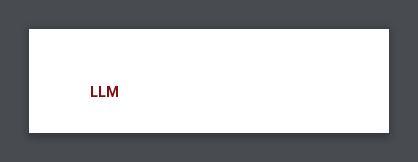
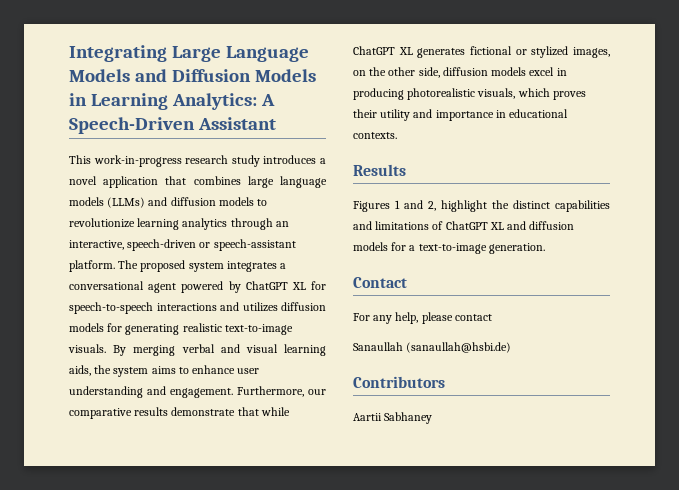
[90,86,119,97] LLM -> [69,45,309,62] [69,69,316,82] [69,93,275,110] [69,117,276,134] [69,155,326,167] [69,176,327,188] [69,197,268,208] [69,218,289,230] [69,239,296,251] [69,260,287,272] [69,281,326,293] [69,302,326,314] [69,323,293,335] [68,344,326,356] [69,365,260,377] [69,386,326,398] [69,407,290,419] [353,46,610,58] [353,67,567,78] [353,88,586,100] [353,109,569,121] [353,132,397,139] [353,164,406,176] [353,200,610,212] [353,221,575,230] [353,242,545,254] [353,277,407,288] [353,312,492,324] [353,342,512,353] [353,376,445,388] [353,412,433,424] Integrating Large Language Models and Diffusion Models in Learning Analytics: A Speech-Driven Assistant // This work-in-progress research study introduces a novel application that combines large language models (LLMs) and diffusion models to revolutionize learning analytics through an interactive, speech-driven or speech-assistant platform. The proposed system integrates a conversational agent powered by ChatGPT XL for speech-to-speech interactions and utilizes diffusion models for generating realistic text-to-image visuals. By merging verbal and visual learning aids, the system aims to enhance user understanding and engagement. Furthermore, our comparative results demonstrate that while ChatGPT XL generates fictional or stylized images, on the other side, diffusion models excel in producing photorealistic visuals, which proves their utility and importance in educational contexts. // Results // Figures 1 and 2, highlight the distinct capabilities and limitations of ChatGPT XL and diffusion models for a text-to-image generation. // Contact // For any help, please contact // Sanaullah (sanaullah@hsbi.de) // Contributors // Aartii Sabhaney

